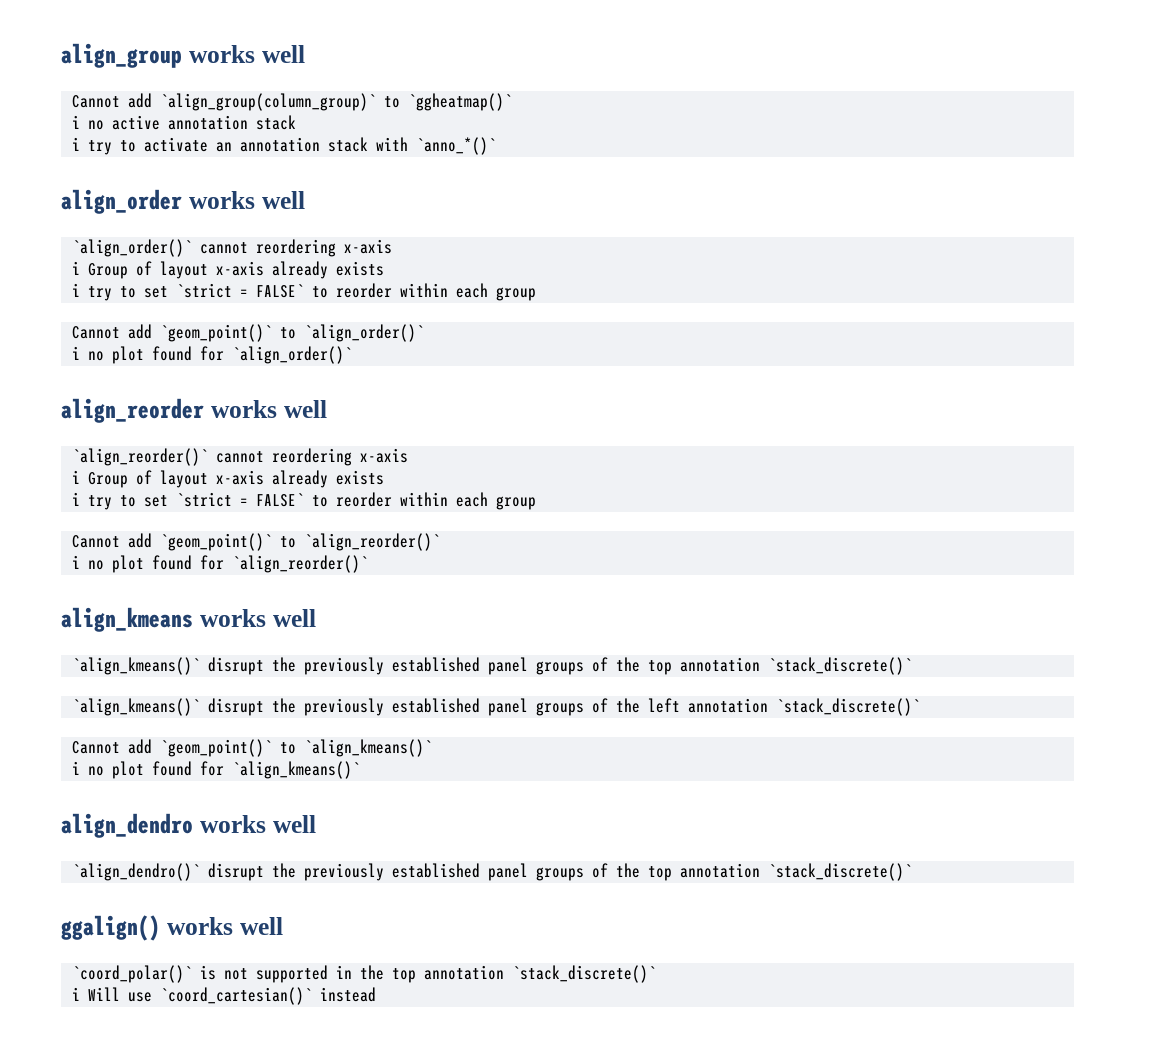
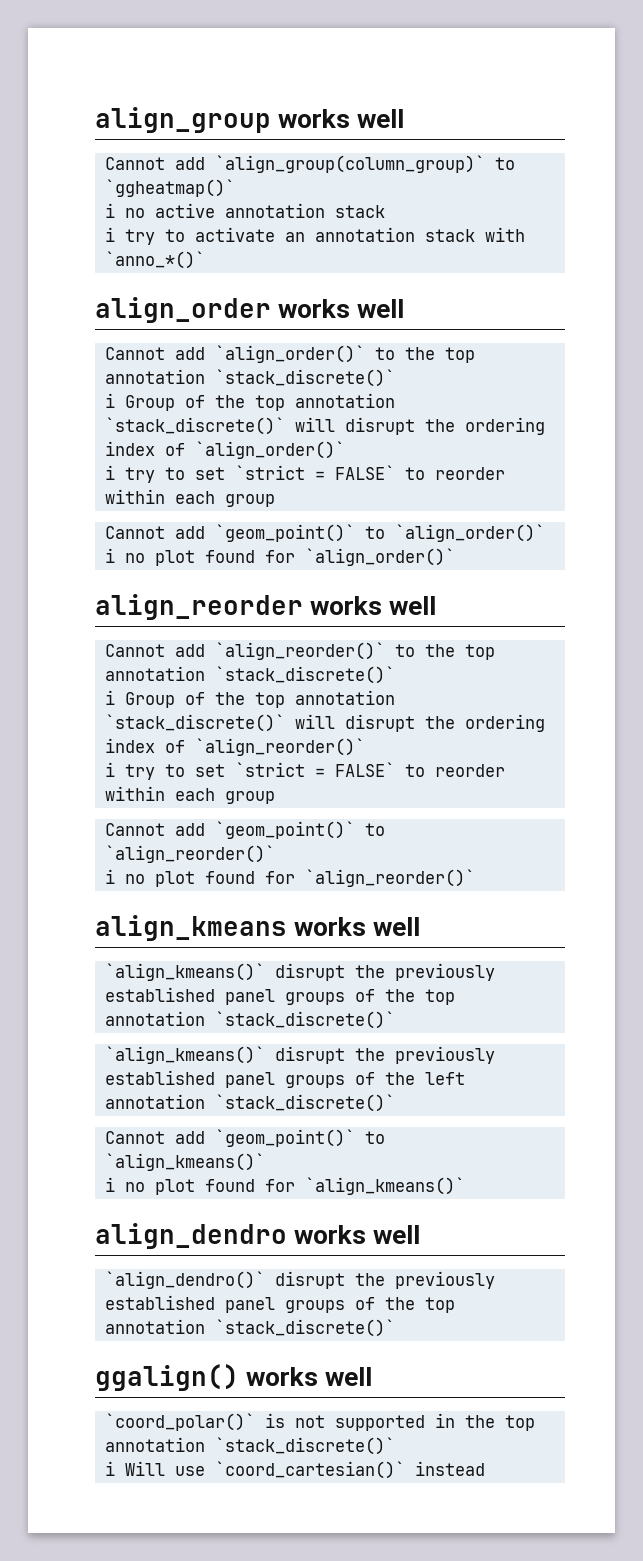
[71,239,392,257] [71,261,384,279] `align_order()` cannot reordering x-axis // i Group of layout x-axis already exists -> [105,345,476,363] [105,369,396,387] [105,393,396,411] [105,417,546,435] [105,441,346,459] Cannot add `align_order()` to the top annotation `stack_discrete()` // i Group of the top annotation `stack_discrete()` will disrupt the ordering index of `align_order()`
[71,448,408,466] [71,470,384,488] `align_reorder()` cannot reordering x-axis // i Group of layout x-axis already exists -> [105,642,496,660] [105,666,396,684] [105,690,396,708] [105,714,546,732] [105,738,366,756] Cannot add `align_reorder()` to the top annotation `stack_discrete()` // i Group of the top annotation `stack_discrete()` will disrupt the ordering index of `align_reorder()`

